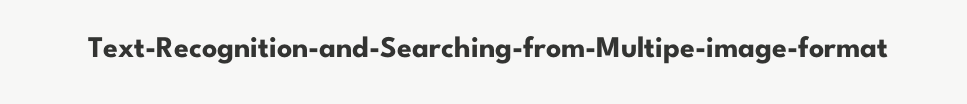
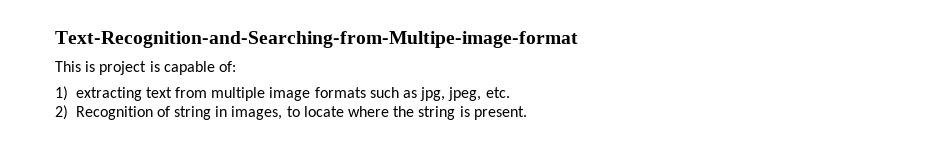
(888, 50) none -> [55,61,236,75] [55,86,510,101] [55,105,527,120] // This is project is capable of: // 1) extracting text from multiple image formats such as jpg, jpeg, etc. // 2) Recognition of string in images, to locate where the string is present.

